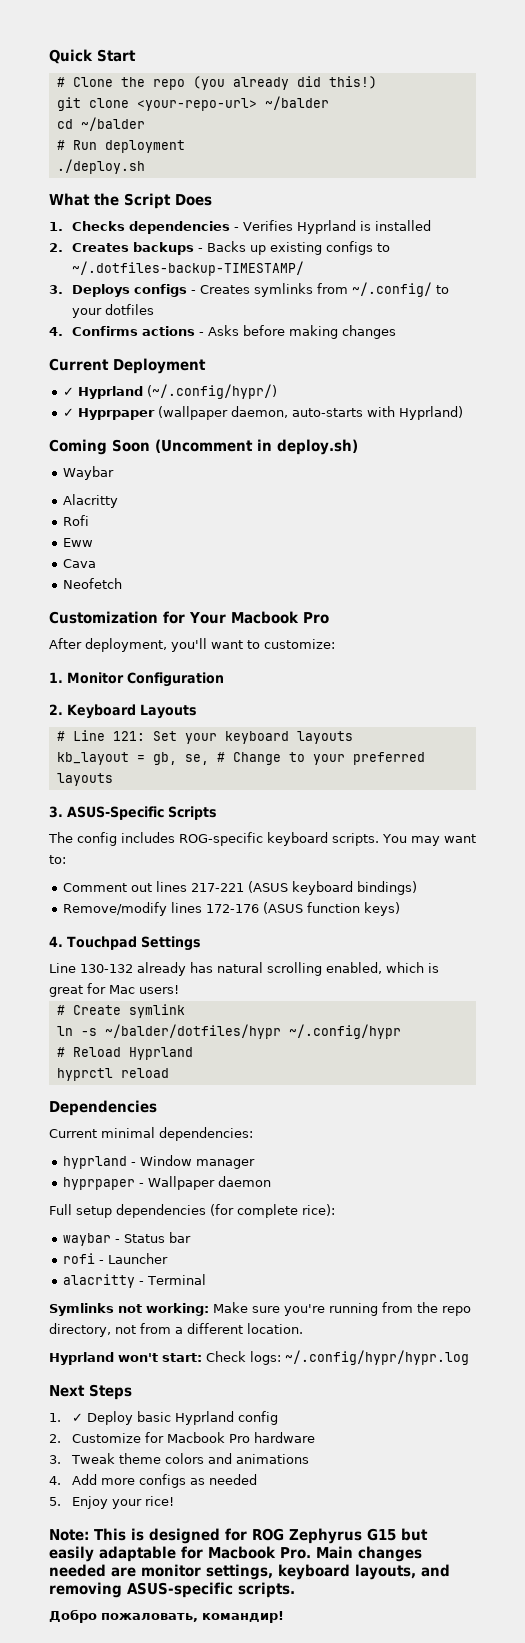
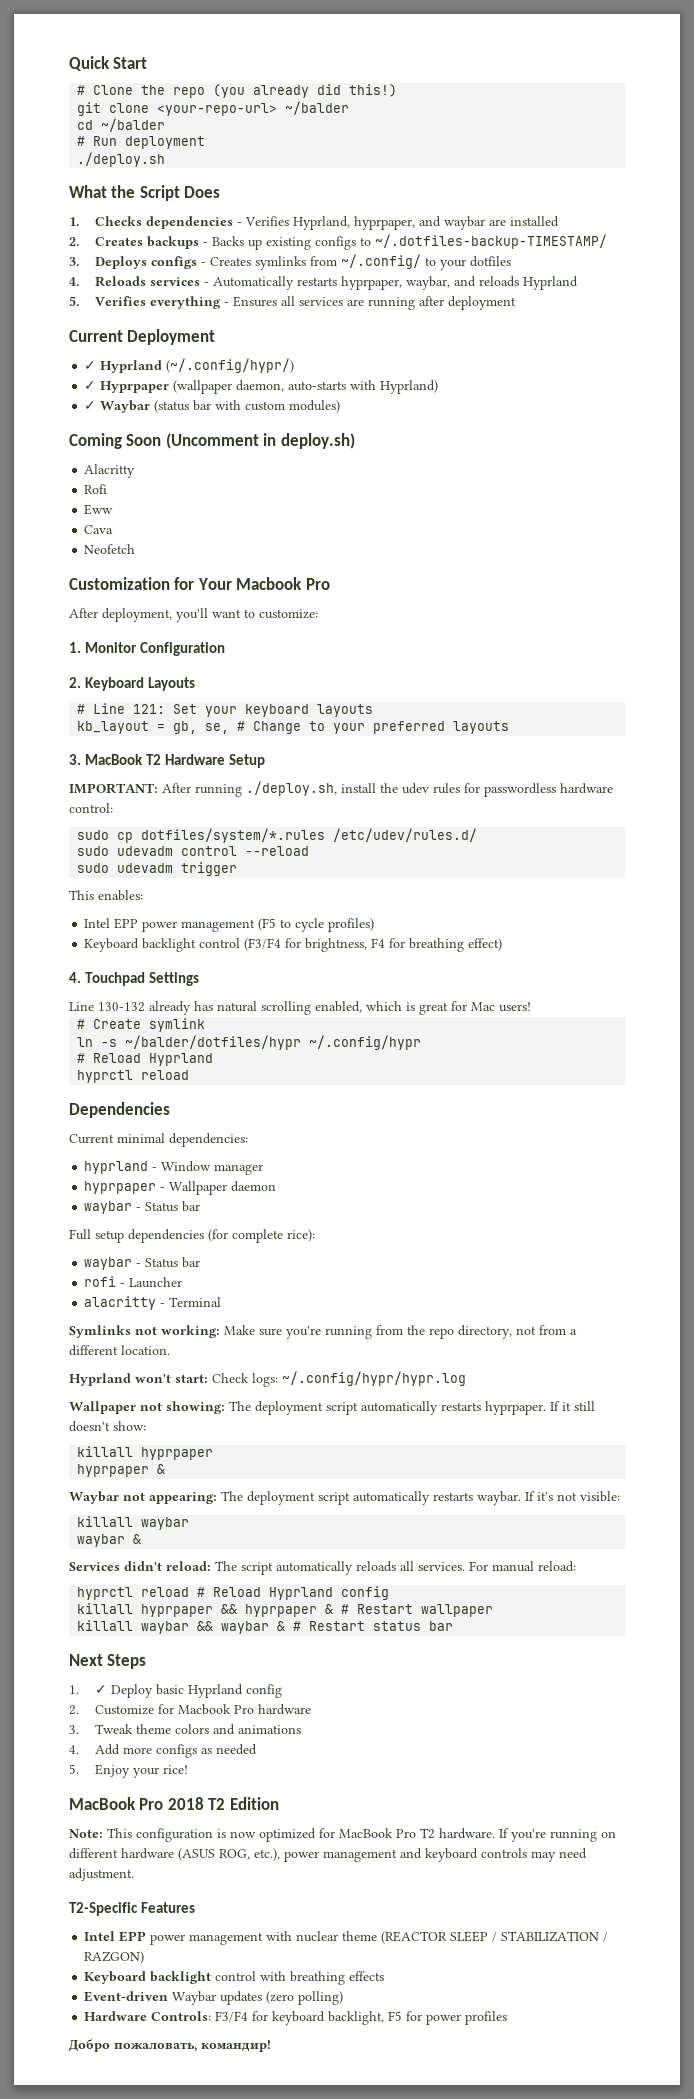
[296,220,371,234] Hyprland is -> [293,216,507,230] Hyprland, hyprpaper, and waybar are
[71,325,396,339] Confirms actions - Asks before making changes -> [95,276,579,290] [69,296,517,310] Reloads services - Automatically restarts hyprpaper, waybar, and reloads Hyprland // 5. Verifies everything - Ensures all services are running after deployment
(464, 413) none -> [84,400,341,413] // ✓ Waybar (status bar with custom modules)
[63,466,115,480] // Waybar -> (355, 441) none
[67,806,217,820] [48,832,476,846] [49,855,66,864] [63,881,418,895] [63,902,401,916] ASUS-Specific Scripts // The config includes ROG-specific keyboard scripts. You may want to: // Comment out lines 217-221 (ASUS keyboard bindings) // Remove/modify lines 172-176 (ASUS function keys) -> [85,754,266,768] [69,781,613,797] [69,803,113,813] [77,828,478,843] [77,846,310,856] [77,862,238,876] [69,890,143,901] [84,918,375,932] [84,938,503,952] MacBook T2 Hardware Setup // IMPORTANT: After running ./deploy.sh, install the udev rules for passwordless hardware control: // sudo cp dotfiles/system/*.rules /etc/udev/rules.d/ // sudo udevadm control --reload // sudo udevadm trigger // This enables: // Intel EPP power management (F5 to cycle profiles) // Keyboard backlight control (F3/F4 for brightness, F4 for breathing effect)
(272, 1181) none -> [84,1201,201,1214] // waybar - Status bar
(469, 1357) none -> [69,1401,595,1415] [69,1421,146,1432] [77,1446,214,1460] [77,1464,166,1477] [69,1491,620,1505] [77,1516,190,1530] [77,1534,142,1547] [69,1561,576,1575] [77,1586,390,1600] [77,1603,494,1617] [77,1620,454,1634] // Wallpaper not showing: The deployment script automatically restarts hyprpaper. If it still doesn't show: // killall hyprpaper // hyprpaper & // Waybar not appearing: The deployment script automatically restarts waybar. If it's not visible: // killall waybar // waybar & // Services didn't reload: The script automatically reloads all services. For manual reload: // hyprctl reload # Reload Hyprland config // killall hyprpaper && hyprpaper & # Restart wallpaper // killall waybar && waybar & # Restart status bar
[49,1528,428,1544] [49,1546,422,1562] [49,1564,450,1580] [49,1582,295,1598] Note: This is designed for ROG Zephyrus G15 but easily adaptable for Macbook Pro. Main changes needed are monitor settings, keyboard layouts, and removing ASUS-specific scripts. -> [69,1797,279,1810] [69,1828,616,1842] [69,1848,587,1862] [69,1868,134,1881] [69,1902,196,1916] [84,1931,609,1945] [84,1951,145,1964] [84,1971,385,1985] [84,1991,344,2005] [84,2011,508,2025] MacBook Pro 2018 T2 Edition // Note: This configuration is now optimized for MacBook Pro T2 hardware. If you're running on different hardware (ASUS ROG, etc.), power management and keyboard controls may need adjustment. // T2-Specific Features // Intel EPP power management with nuclear theme (REACTOR SLEEP / STABILIZATION / RAZGON) // Keyboard backlight control with breathing effects // Event-driven Waybar updates (zero polling) // Hardware Controls: F3/F4 for keyboard backlight, F5 for power profiles

